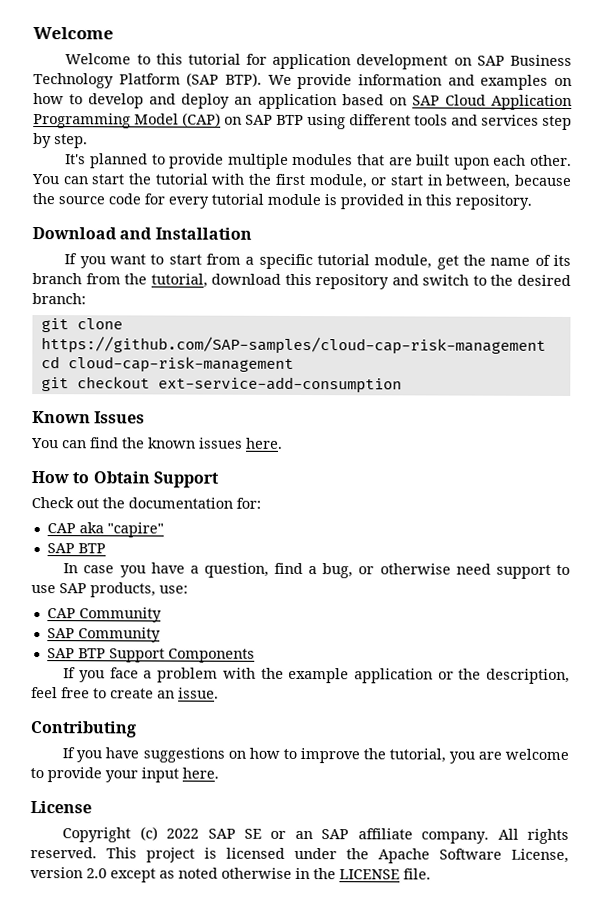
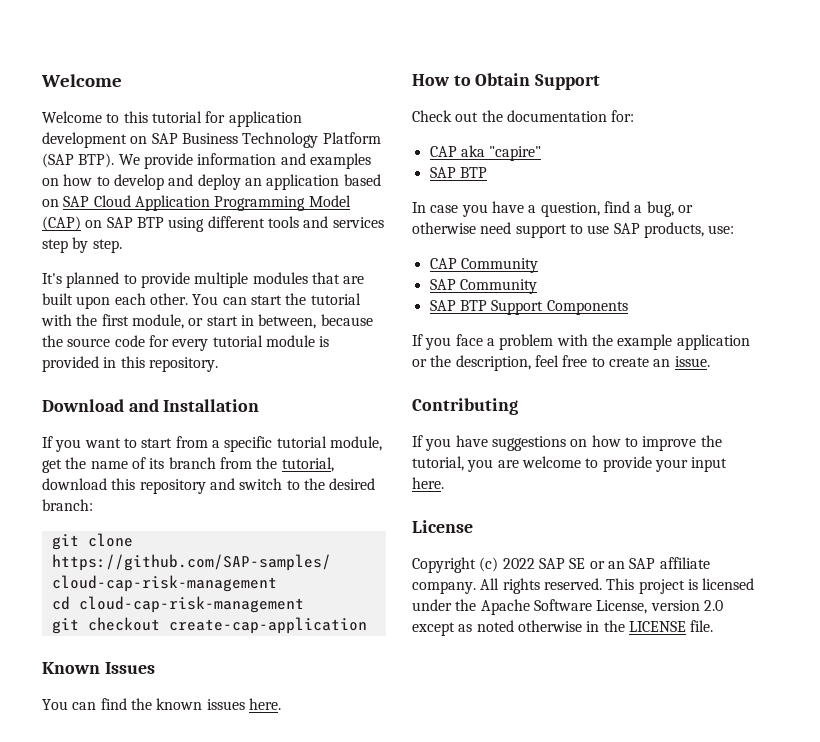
[157,376,402,394] ext-service-add-consumption -> [168,617,367,634] create-cap-application

